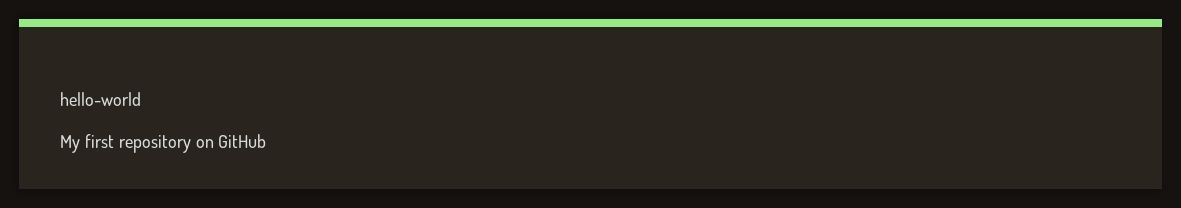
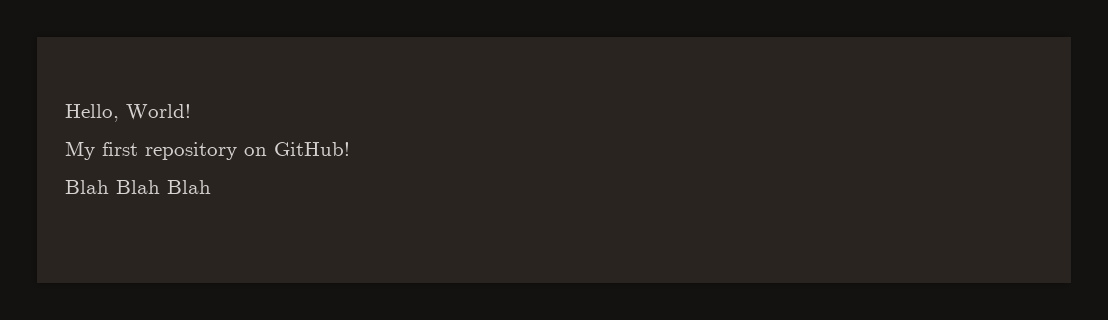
[60,92,141,106] hello-world -> [65,104,191,122] Hello, World!
[218,134,267,148] GitHub -> [274,142,350,156] [65,180,211,194] GitHub! // Blah Blah Blah

